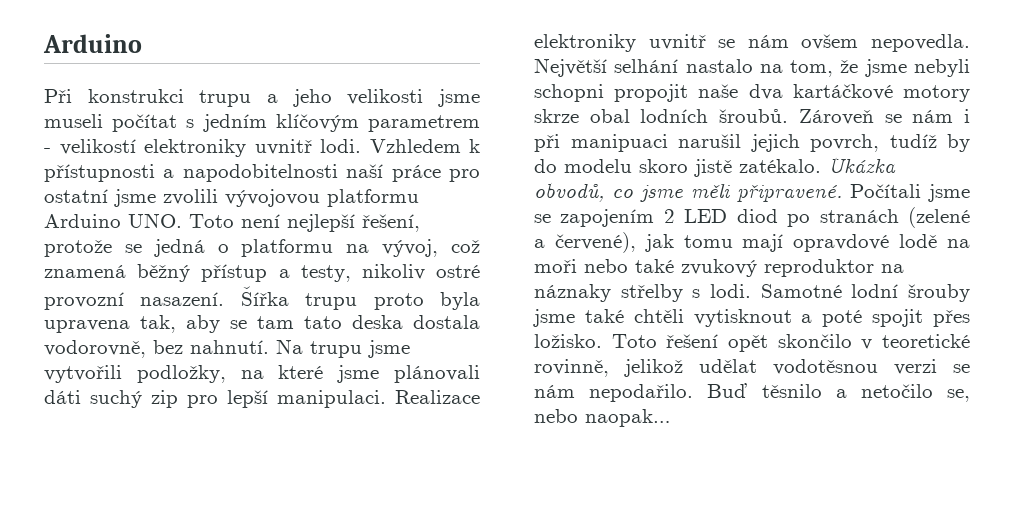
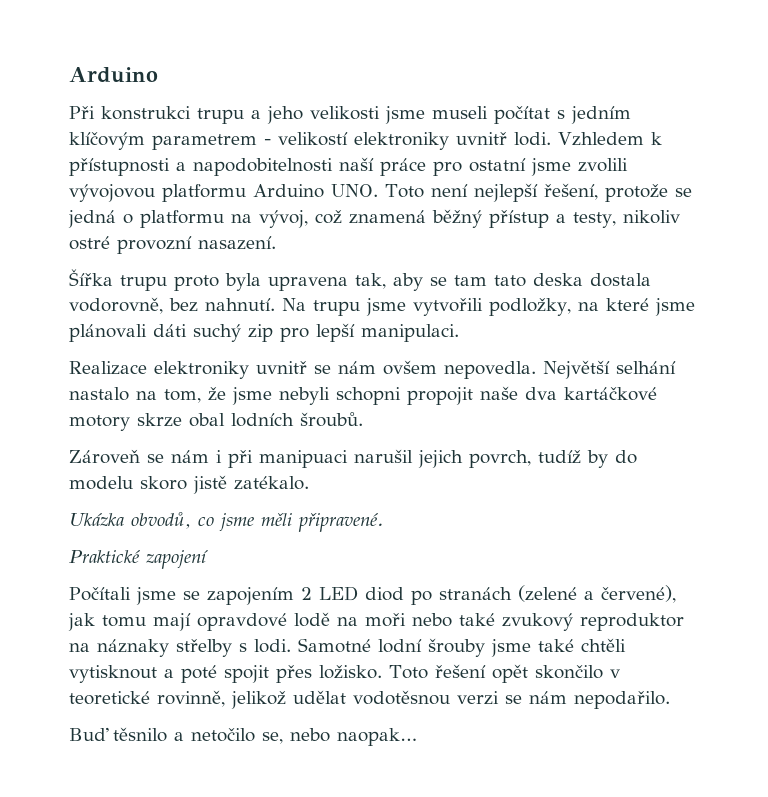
(225, 299) none -> (276, 243) //
(386, 399) none -> (459, 333) //
(789, 116) none -> (363, 419) //
(821, 166) none -> (309, 483) //
(842, 193) none -> [69,550,208,569] // Praktické zapojení //
(693, 393) none -> (670, 700) //

